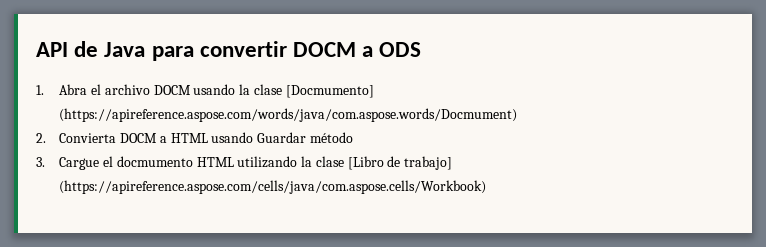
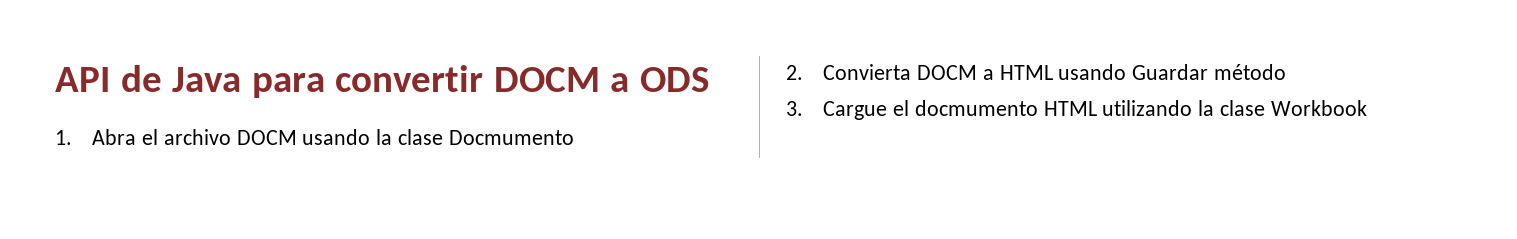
[285,85,374,98] [59,108,518,122] [Docmumento] (https://apireference.aspose.com/words/java/com.aspose.words/Docmument) -> [448,130,574,145] Docmumento
[347,156,453,170] [59,180,487,194] [Libro de trabajo] (https://apireference.aspose.com/cells/java/com.aspose.cells/Workbook) -> [1270,100,1367,116] Workbook

